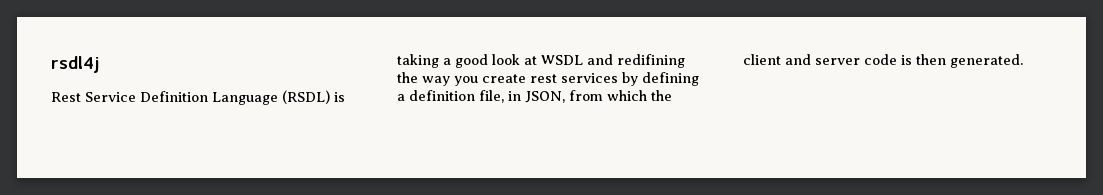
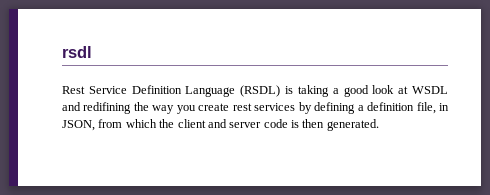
[51,56,100,73] rsdl4j -> [62,46,92,58] rsdl

